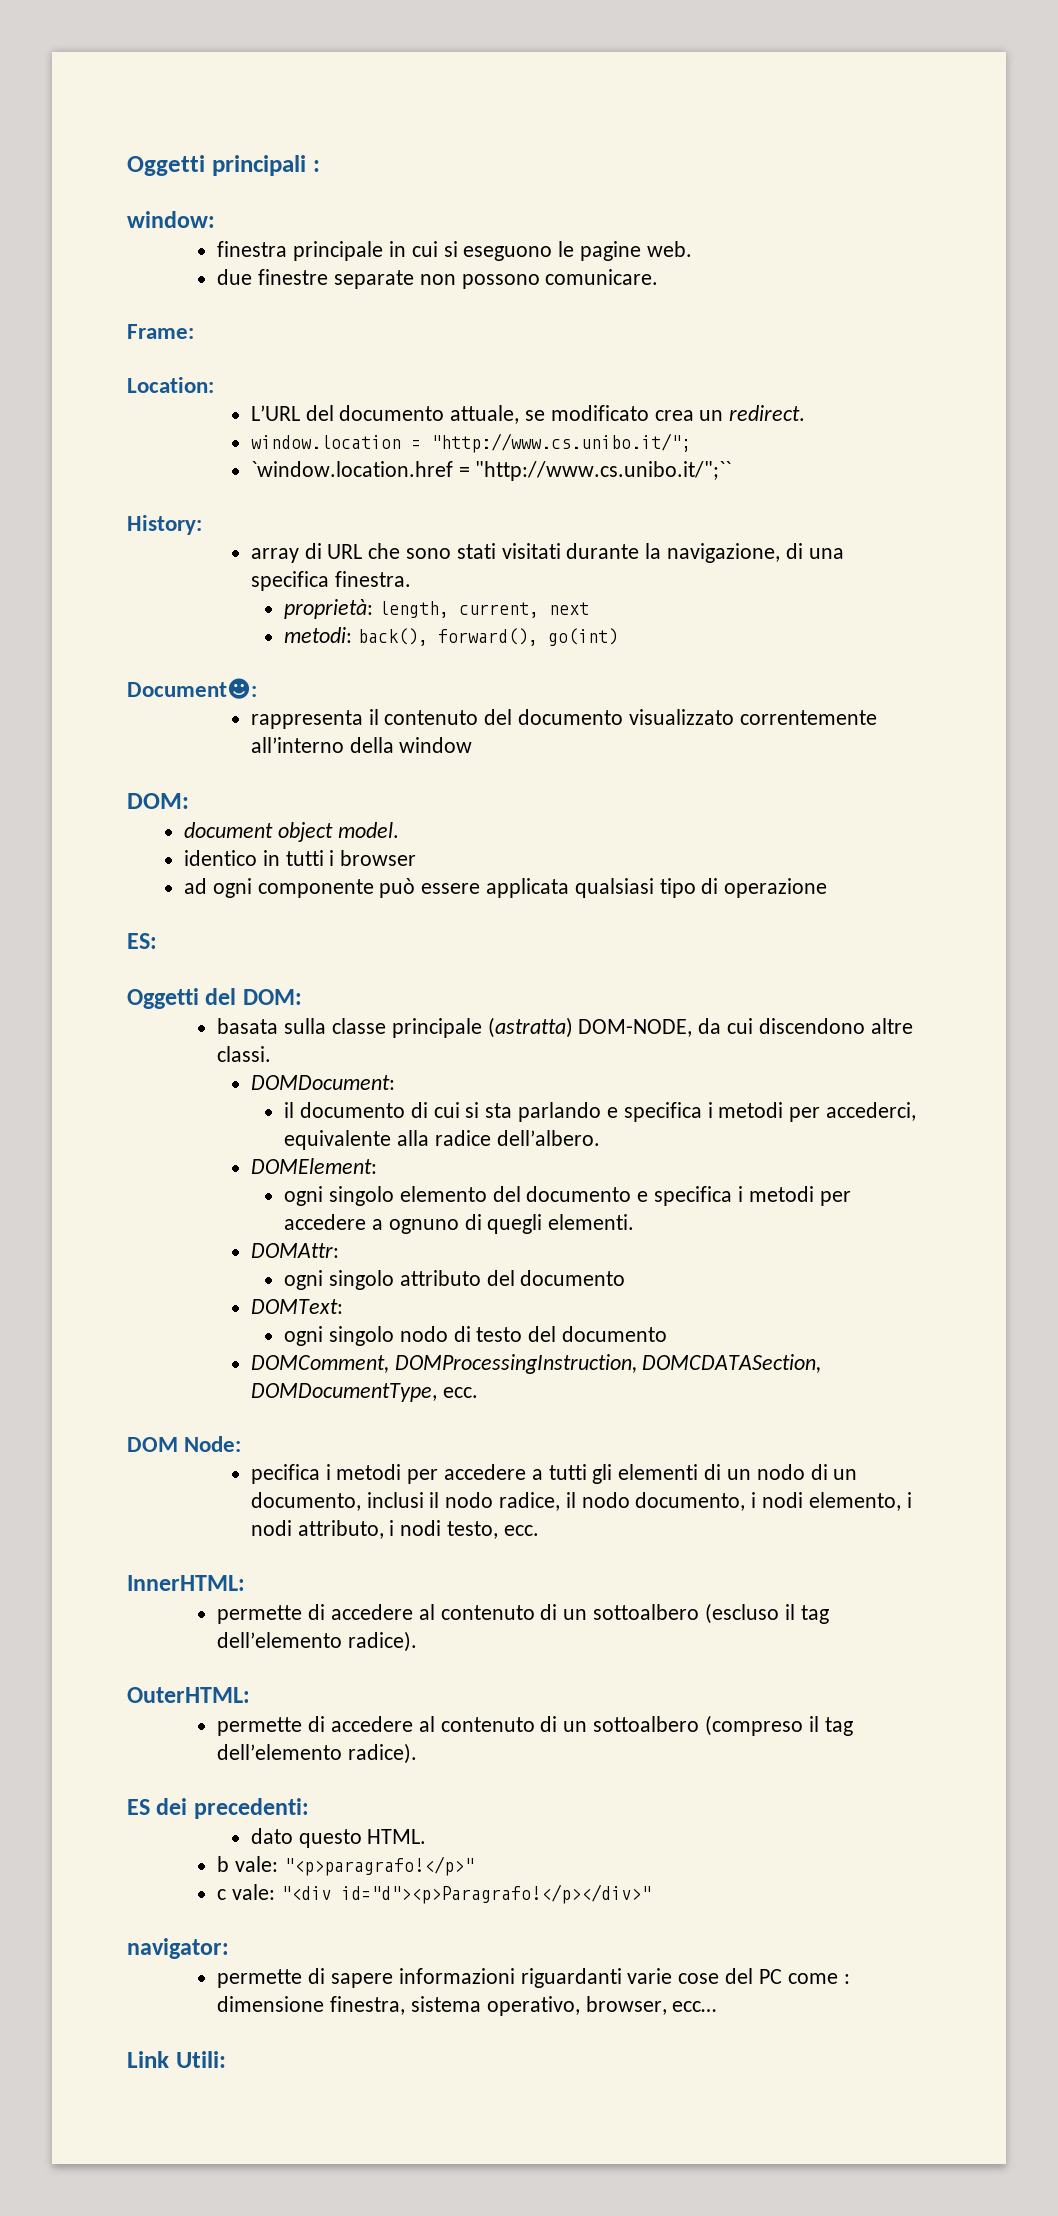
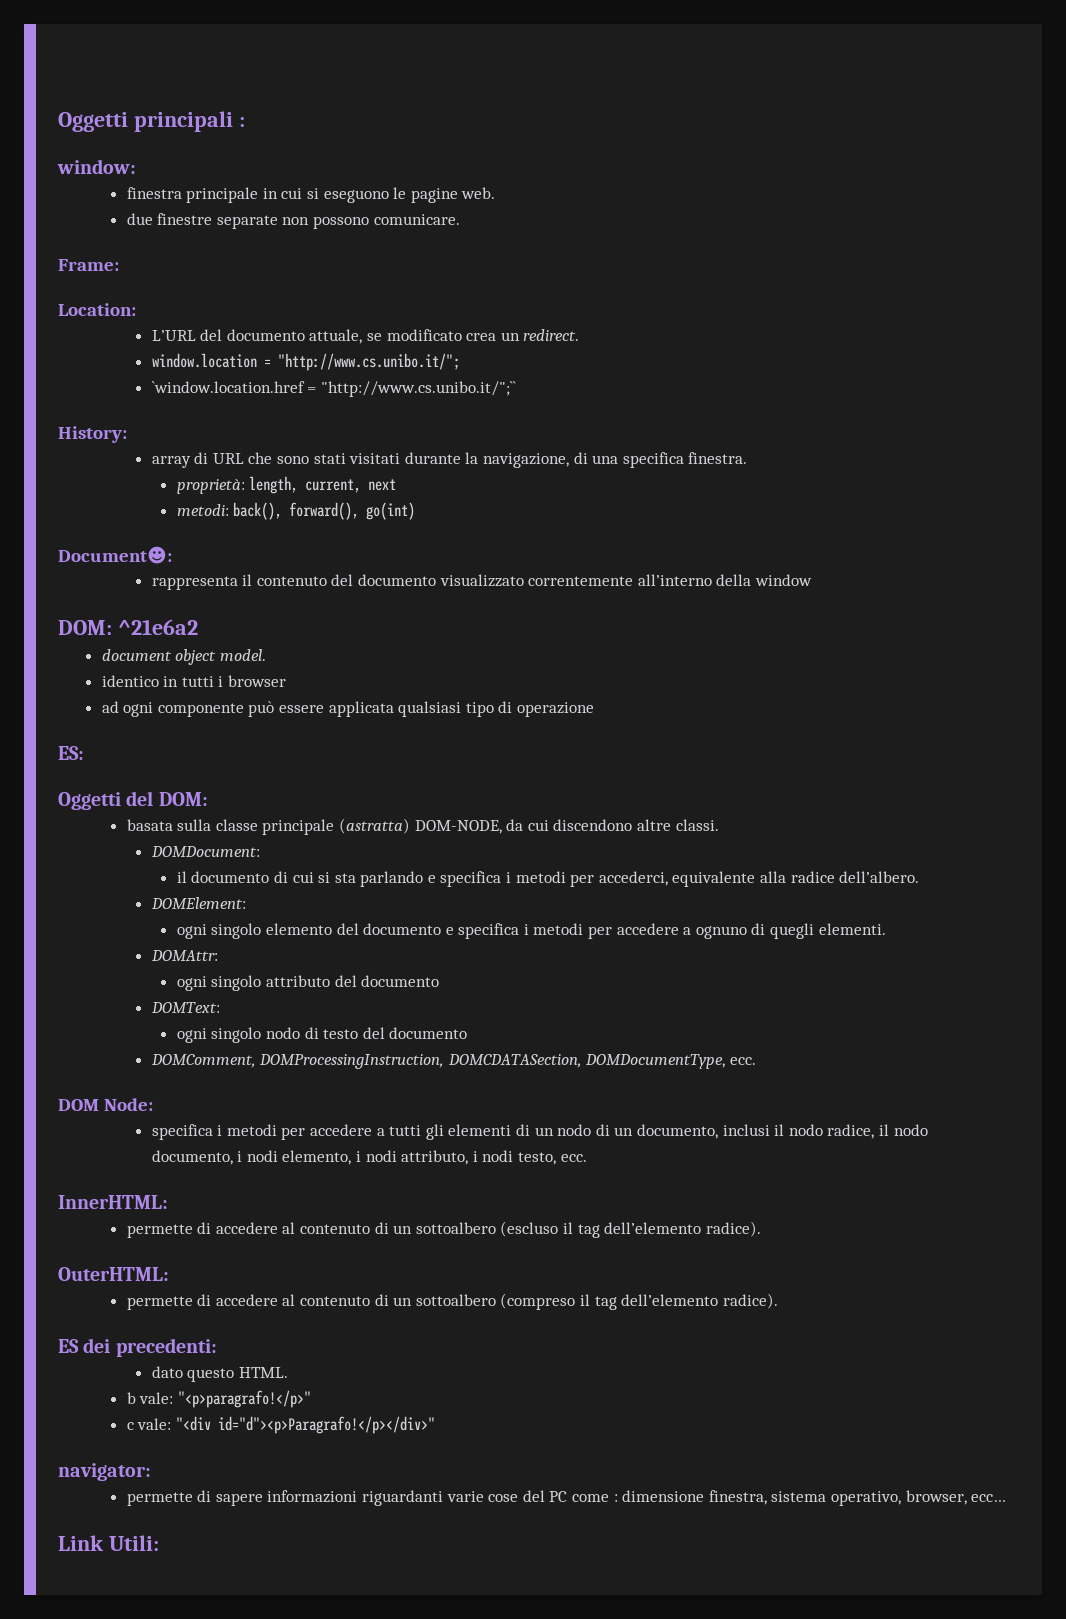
(189, 801) none -> [117,619,198,635] ^21e6a2
[250,1464,320,1484] pecifica -> [151,1124,213,1140] specifica

